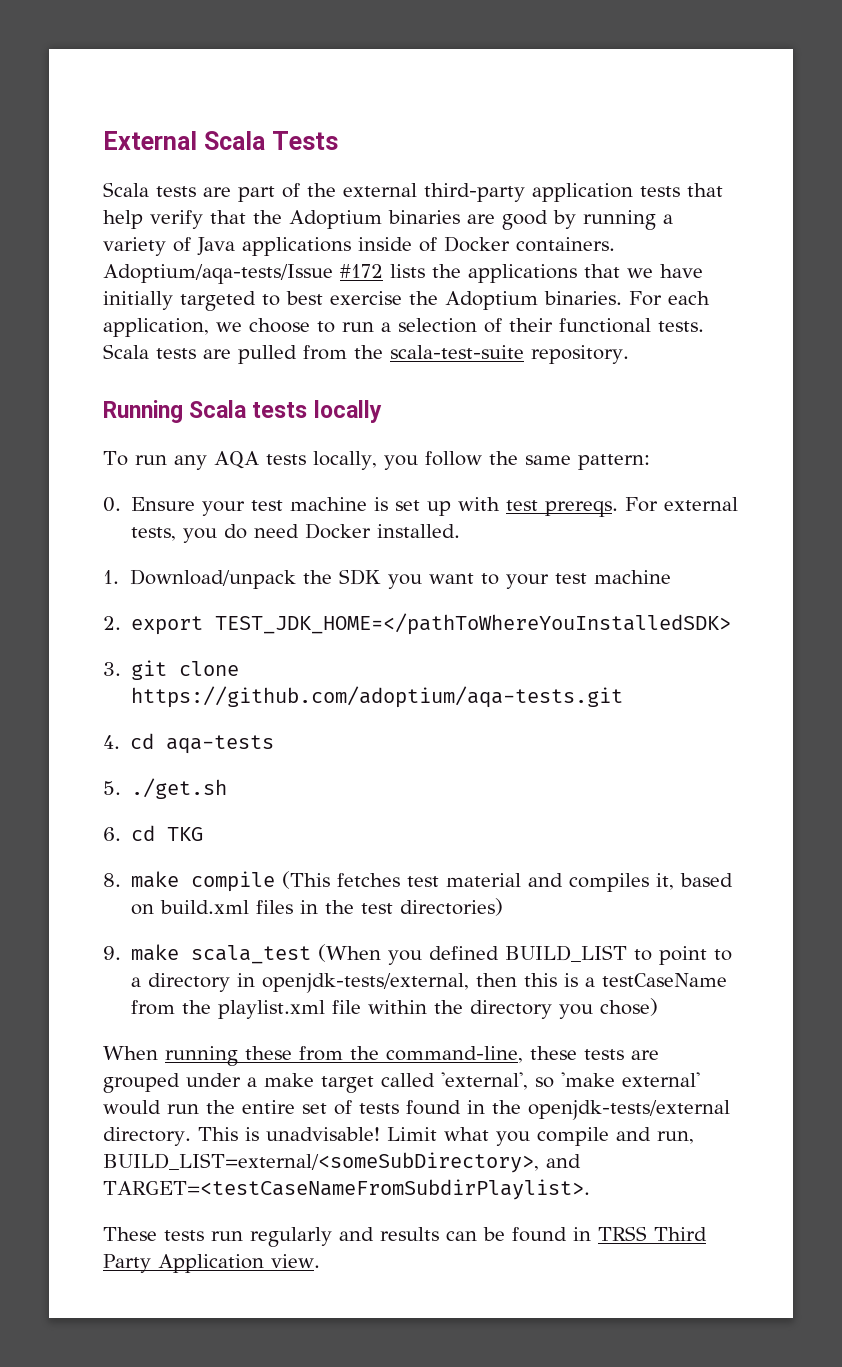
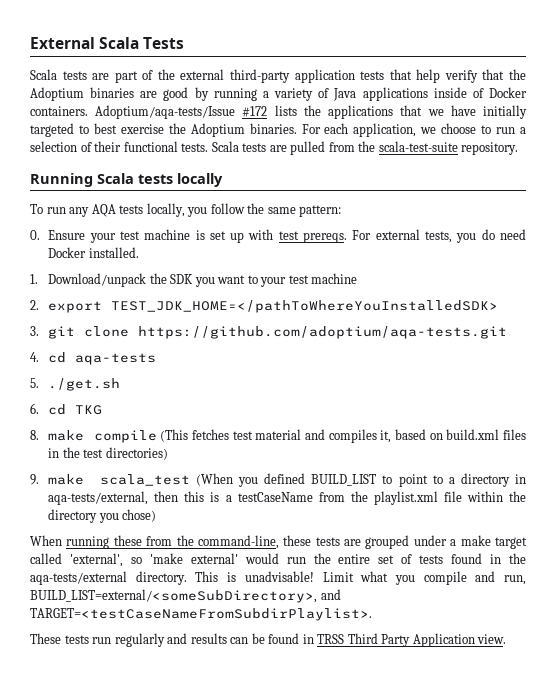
[262,973,470,993] openjdk-tests/external, -> [48,491,149,505] aqa-tests/external,
[528,1100,730,1120] openjdk-tests/external -> [30,571,127,585] aqa-tests/external

